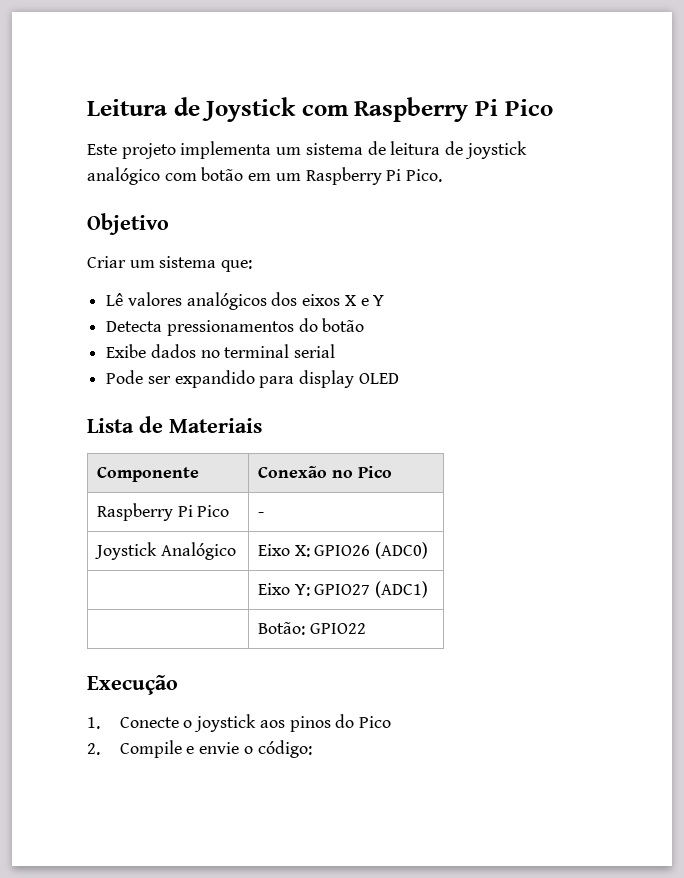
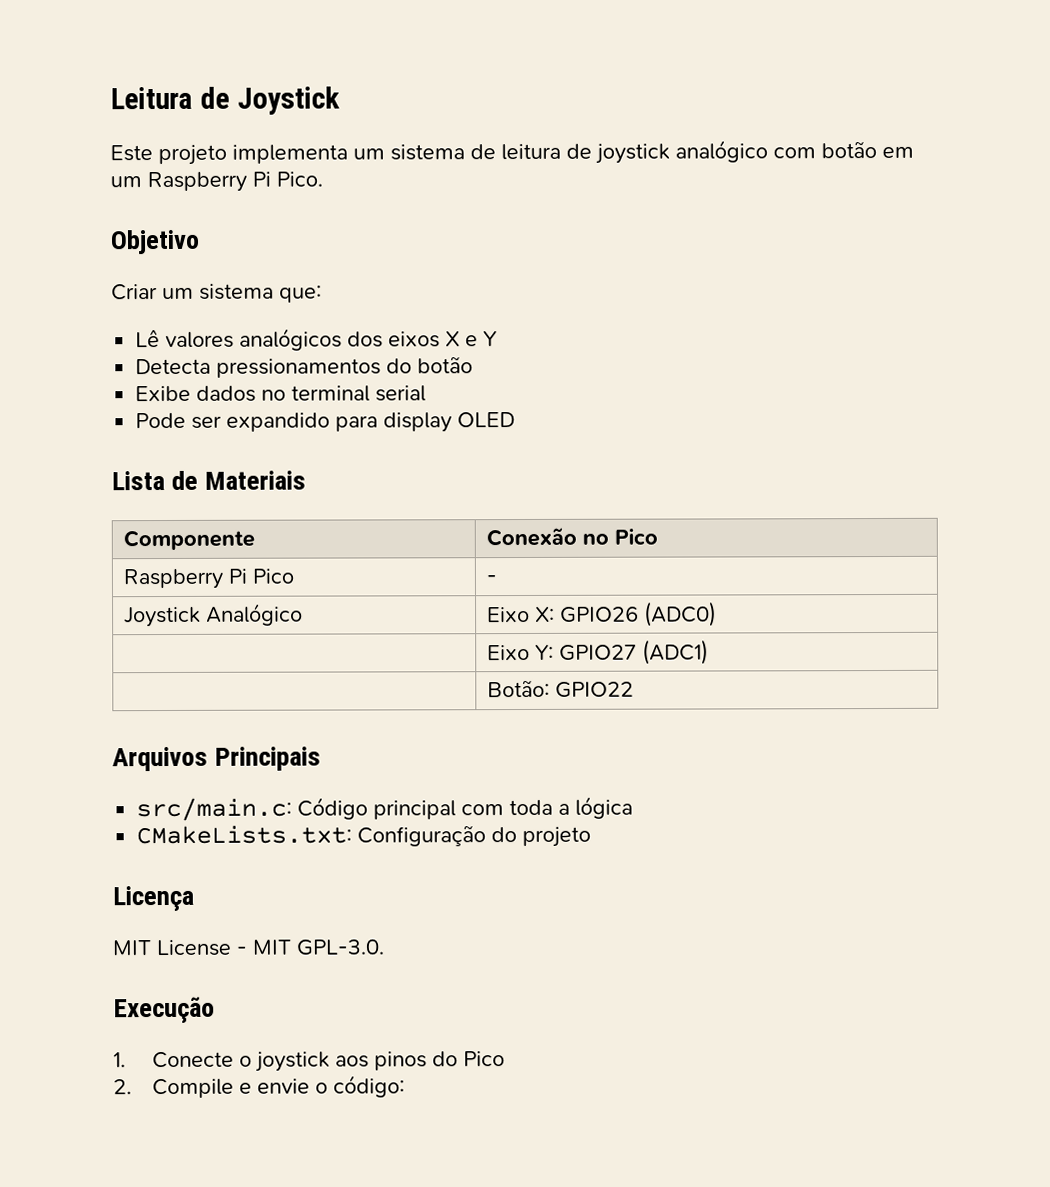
[301,97,553,122] com Raspberry Pi Pico -> (340, 100) none
(366, 628) none -> [112,746,322,772] [136,796,634,822] [136,825,592,848] [112,885,194,912] [112,939,385,957] // Arquivos Principais // src/main.c: Código principal com toda a lógica // CMakeLists.txt: Configuração do projeto // Licença // MIT License - MIT GPL-3.0.

